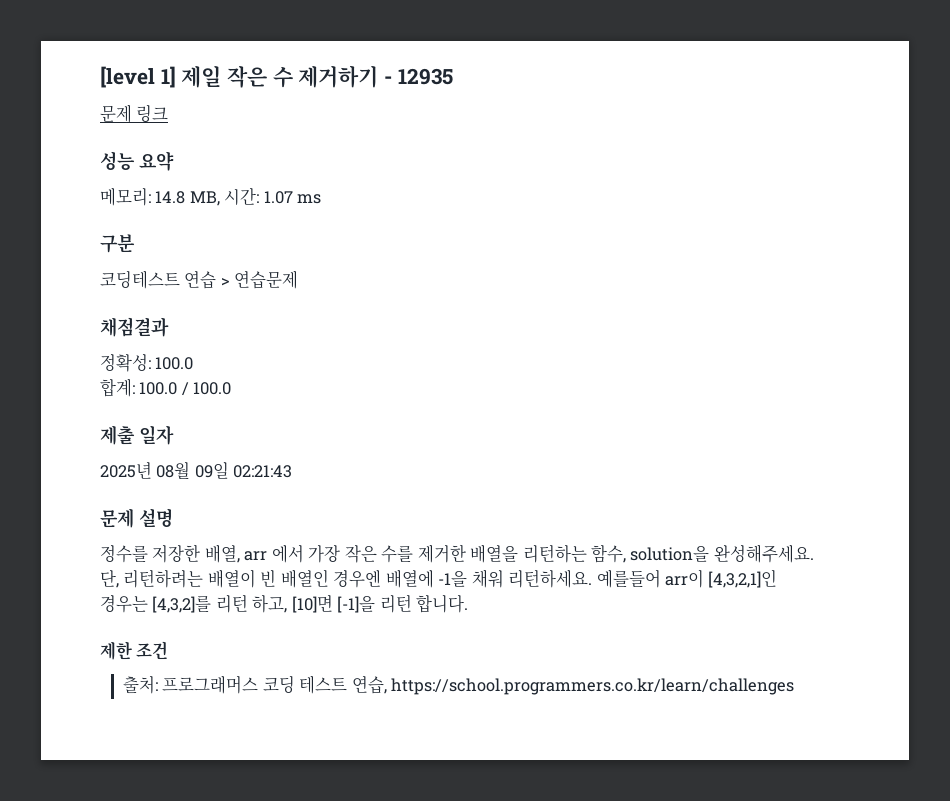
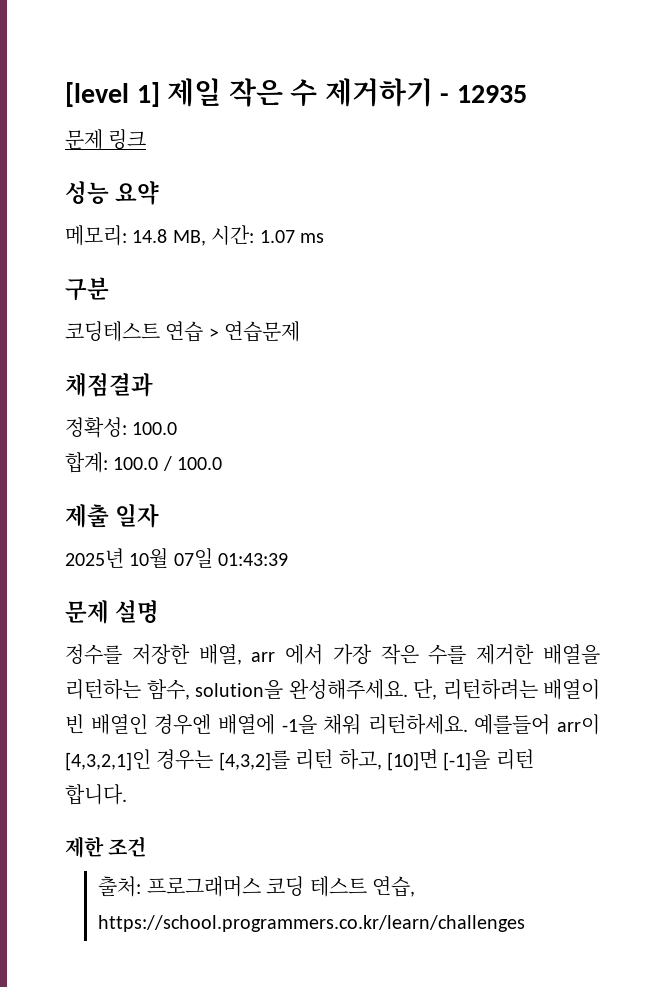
[156,462,293,479] 08월 09일 02:21:43 -> [129,547,289,568] 10월 07일 01:43:39

